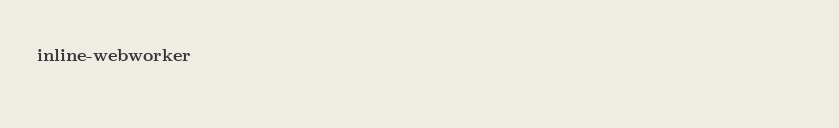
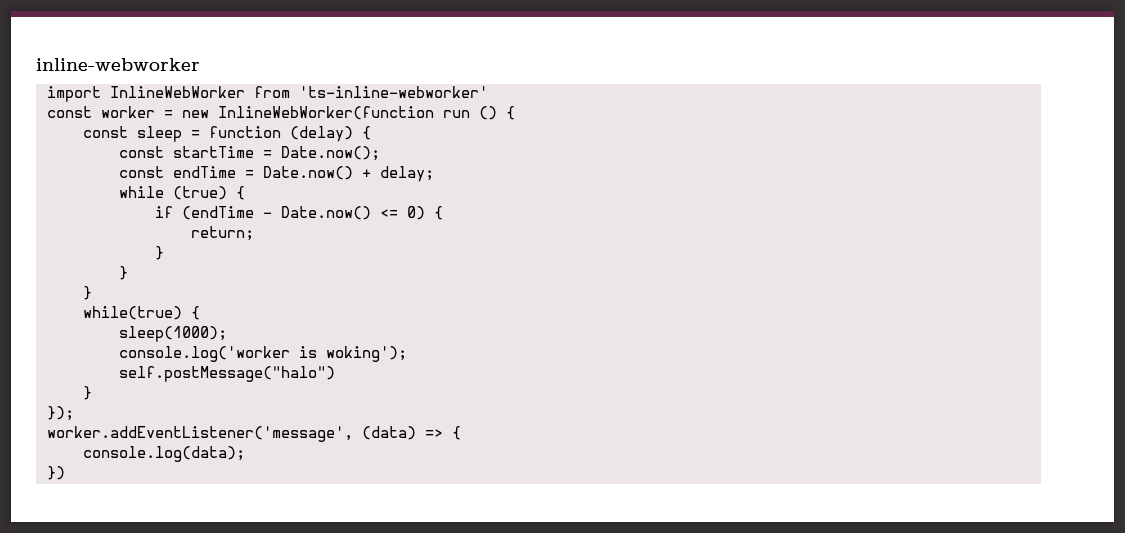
(191, 55) none -> [46,86,488,102] [46,106,515,120] [82,126,371,142] [118,146,380,161] [118,166,434,182] [118,186,245,200] [154,206,443,220] [190,226,254,241] [154,246,164,260] [118,266,128,280] [82,286,92,300] [82,306,200,320] [118,326,227,342] [118,346,407,362] [118,366,335,382] [82,386,92,400] [46,406,74,421] [46,426,461,442] [82,446,245,462] [46,466,65,480] // import InlineWebWorker from 'ts-inline-webworker' // const worker = new InlineWebWorker(function run () { // const sleep = function (delay) { // const startTime = Date.now(); // const endTime = Date.now() + delay; // while (true) { // if (endTime - Date.now() <= 0) { // return; // } // } // } // while(true) { // sleep(1000); // console.log('worker is woking'); // self.postMessage("halo") // } // }); // worker.addEventListener('message', (data) => { // console.log(data); // })

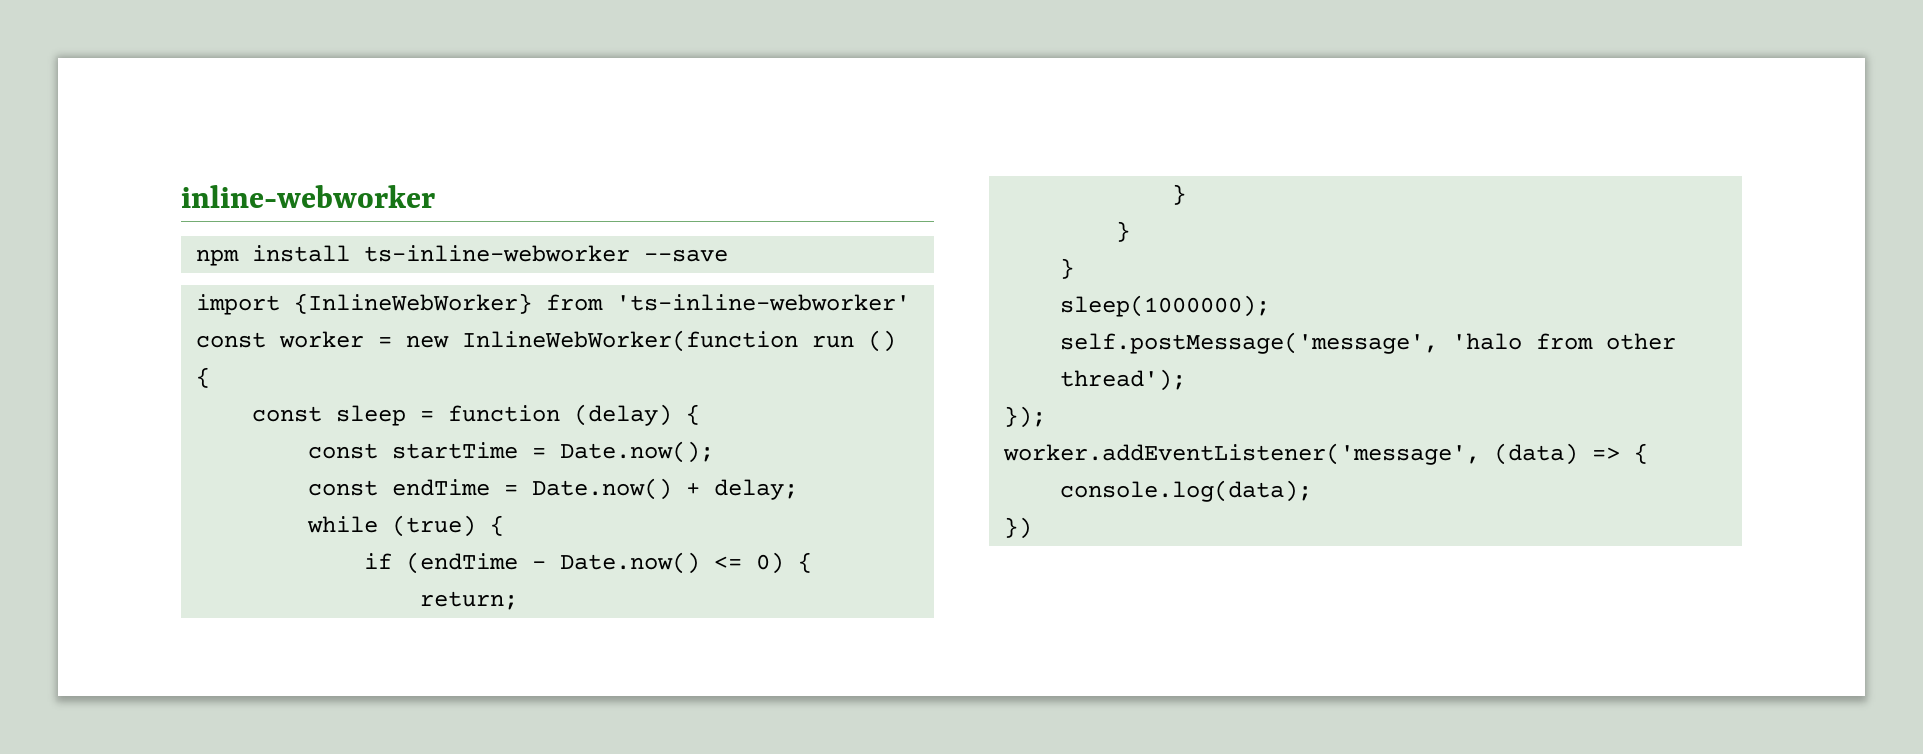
(200, 64) none -> [195,245,728,266] // npm install ts-inline-webworker --save
[109,86,245,98] InlineWebWorker -> [293,293,532,314] {InlineWebWorker}
[82,306,200,320] [118,326,227,342] [118,346,407,362] [118,366,335,382] [82,386,92,400] while(true) { // sleep(1000); // console.log('worker is woking'); // self.postMessage("halo") // } -> [1059,295,1270,317] [1059,332,1676,354] [1059,369,1186,391] sleep(1000000); // self.postMessage('message', 'halo from other thread');

